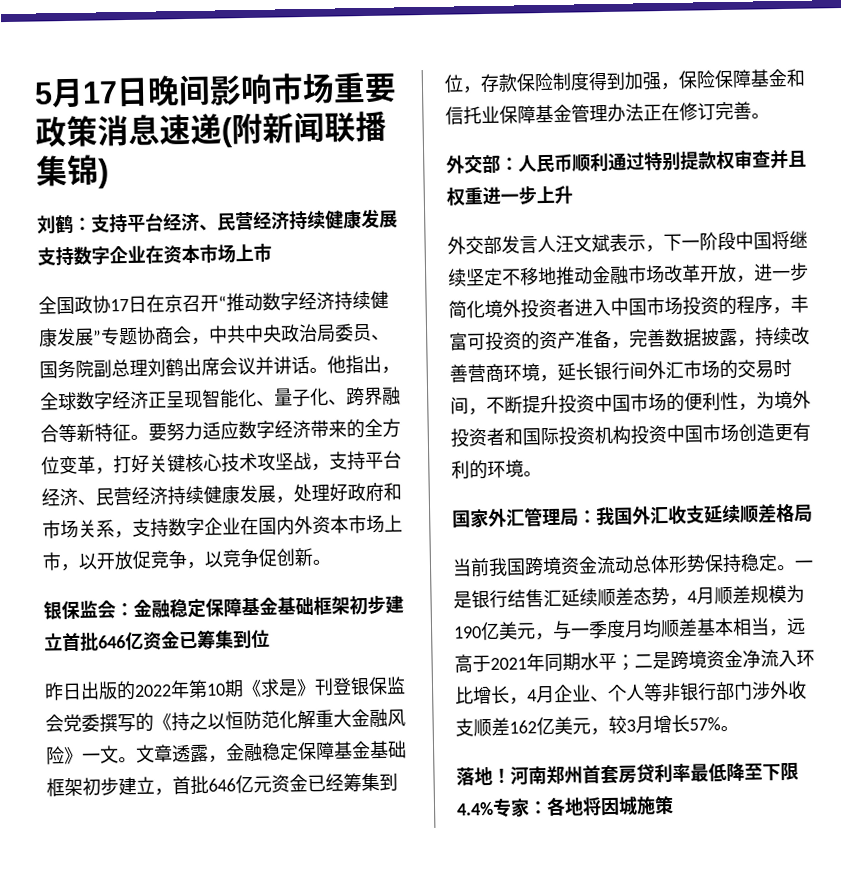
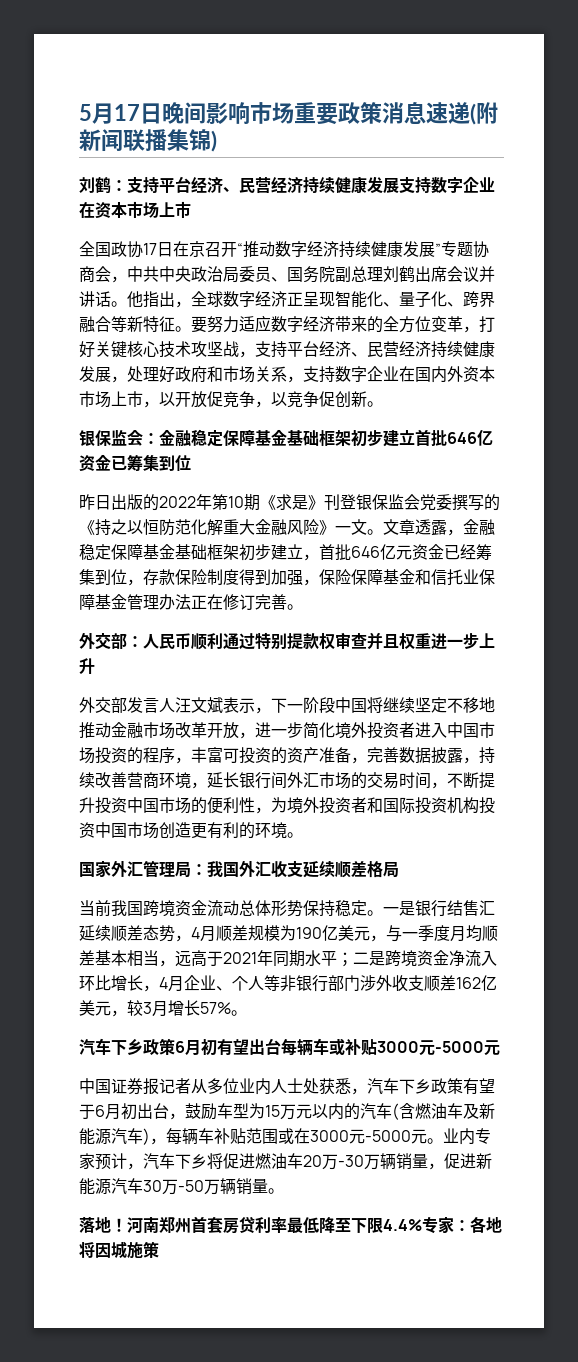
(739, 728) none -> [79,1038,500,1056] [79,1078,495,1095] [79,1103,495,1120] [79,1128,491,1145] [79,1153,492,1170] [79,1178,284,1195] // 汽车下乡政策6月初有望出台每辆车或补贴3000元-5000元 // 中国证券报记者从多位业内人士处获悉，汽车下乡政策有望于6月初出台，鼓励车型为15万元以内的汽车(含燃油车及新能源汽车)，每辆车补贴范围或在3000元-5000元。业内专家预计，汽车下乡将促进燃油车20万-30万辆销量，促进新能源汽车30万-50万辆销量。

